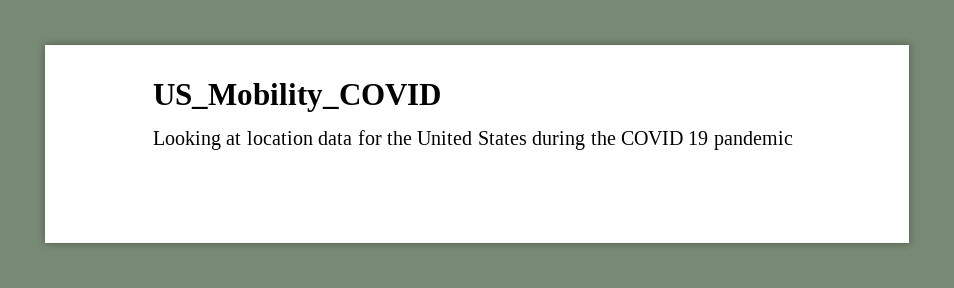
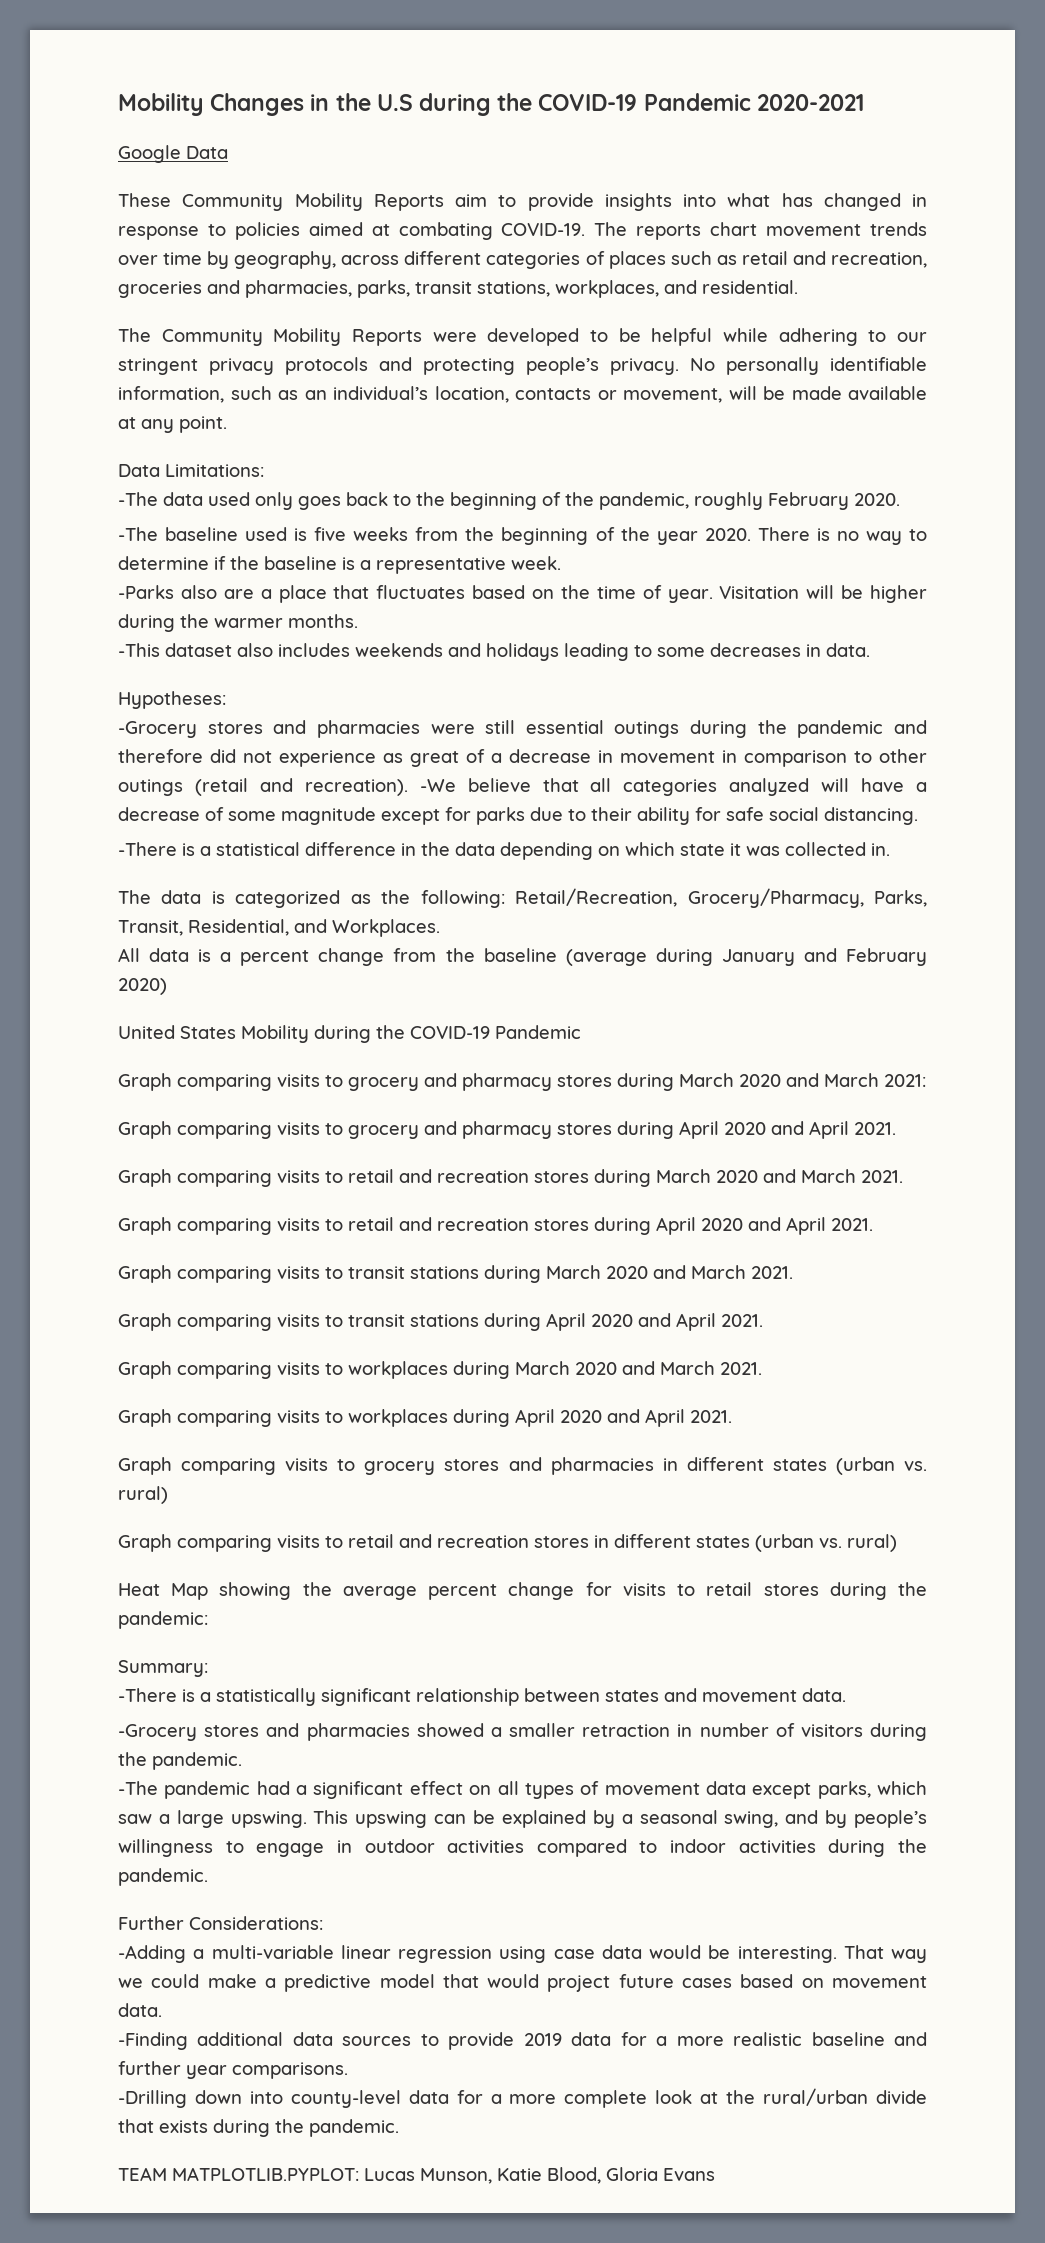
[153,83,441,112] [153,130,793,150] US_Mobility_COVID // Looking at location data for the United States during the COVID 19 pandemic -> [118,93,864,116] [118,145,228,163] [118,193,927,211] [118,222,927,240] [118,251,928,269] [118,280,798,298] [118,328,927,346] [118,357,927,375] [118,386,927,403] [118,416,227,433] [118,464,264,477] [118,492,900,510] [118,527,927,545] [118,556,561,574] [118,585,927,603] [118,614,358,632] [118,643,870,661] [118,691,226,709] [118,720,927,738] [118,749,927,767] [118,778,927,796] [118,807,918,825] [118,842,890,860] [118,888,927,908] [118,919,440,937] [118,948,928,966] [118,978,167,995] [118,1025,581,1043] [118,1073,926,1091] [118,1121,896,1139] [118,1169,903,1187] [118,1217,873,1235] [118,1265,793,1283] [118,1313,763,1331] [118,1361,762,1379] [118,1409,732,1427] [118,1457,928,1475] [118,1486,168,1504] [118,1534,897,1552] [118,1582,928,1600] [118,1611,208,1629] [118,1660,208,1677] [118,1688,846,1706] [118,1723,927,1741] [118,1752,242,1770] [118,1781,927,1799] [118,1810,928,1828] [118,1839,927,1857] [118,1868,208,1886] [118,1916,323,1930] [118,1945,927,1963] [118,1974,927,1992] [118,2003,162,2017] [118,2032,927,2050] [118,2061,348,2079] [118,2088,927,2108] [118,2119,399,2137] [118,2167,715,2184] Mobility Changes in the U.S during the COVID-19 Pandemic 2020-2021 // Google Data // These Community Mobility Reports aim to provide insights into what has changed in response to policies aimed at combating COVID-19. The reports chart movement trends over time by geography, across different categories of places such as retail and recreation, groceries and pharmacies, parks, transit stations, workplaces, and residential. // The Community Mobility Reports were developed to be helpful while adhering to our stringent privacy protocols and protecting people’s privacy. No personally identifiable information, such as an individual’s location, contacts or movement, will be made available at any point. // Data Limitations: // -The data used only goes back to the beginning of the pandemic, roughly February 2020. // -The baseline used is five weeks from the beginning of the year 2020. There is no way to determine if the baseline is a representative week. // -Parks also are a place that fluctuates based on the time of year. Visitation will be higher during the warmer months. // -This dataset also includes weekends and holidays leading to some decreases in data. // Hypotheses: // -Grocery stores and pharmacies were still essential outings during the pandemic and therefore did not experience as great of a decrease in movement in comparison to other outings (retail and recreation). -We believe that all categories analyzed will have a decrease of some magnitude except for parks due to their ability for safe social distancing. // -There is a statistical difference in the data depending on which state it was collected in. // The data is categorized as the following: Retail/Recreation, Grocery/Pharmacy, Parks, Transit, Residential, and Workplaces. // All data is a percent change from the baseline (average during January and February 2020) // United States Mobility during the COVID-19 Pandemic // Graph comparing visits to grocery and pharmacy stores during March 2020 and March 2021: // Graph comparing visits to grocery and pharmacy stores during April 2020 and April 2021. // Graph comparing visits to retail and recreation stores during March 2020 and March 2021. // Graph comparing visits to retail and recreation stores during April 2020 and April 2021. // Graph comparing visits to transit stations during March 2020 and March 2021. // Graph comparing visits to transit stations during April 2020 and April 2021. // Graph comparing visits to workplaces during March 2020 and March 2021. // Graph comparing visits to workplaces during April 2020 and April 2021. // Graph comparing visits to grocery stores and pharmacies in different states (urban vs. rural) // Graph comparing visits to retail and recreation stores in different states (urban vs. rural) // Heat Map showing the average percent change for visits to retail stores during the pandemic: // Summary: // -There is a statistically significant relationship between states and movement data. // -Grocery stores and pharmacies showed a smaller retraction in number of visitors during the pandemic. // -The pandemic had a significant effect on all types of movement data except parks, which saw a large upswing. This upswing can be explained by a seasonal swing, and by people’s willingness to engage in outdoor activities compared to indoor activities during the pandemic. // Further Considerations: // -Adding a multi-variable linear regression using case data would be interesting. That way we could make a predictive model that would project future cases based on movement data. // -Finding additional data sources to provide 2019 data for a more realistic baseline and further year comparisons. // -Drilling down into county-level data for a more complete look at the rural/urban divide that exists during the pandemic. // TEAM MATPLOTLIB.PYPLOT: Lucas Munson, Katie Blood, Gloria Evans

